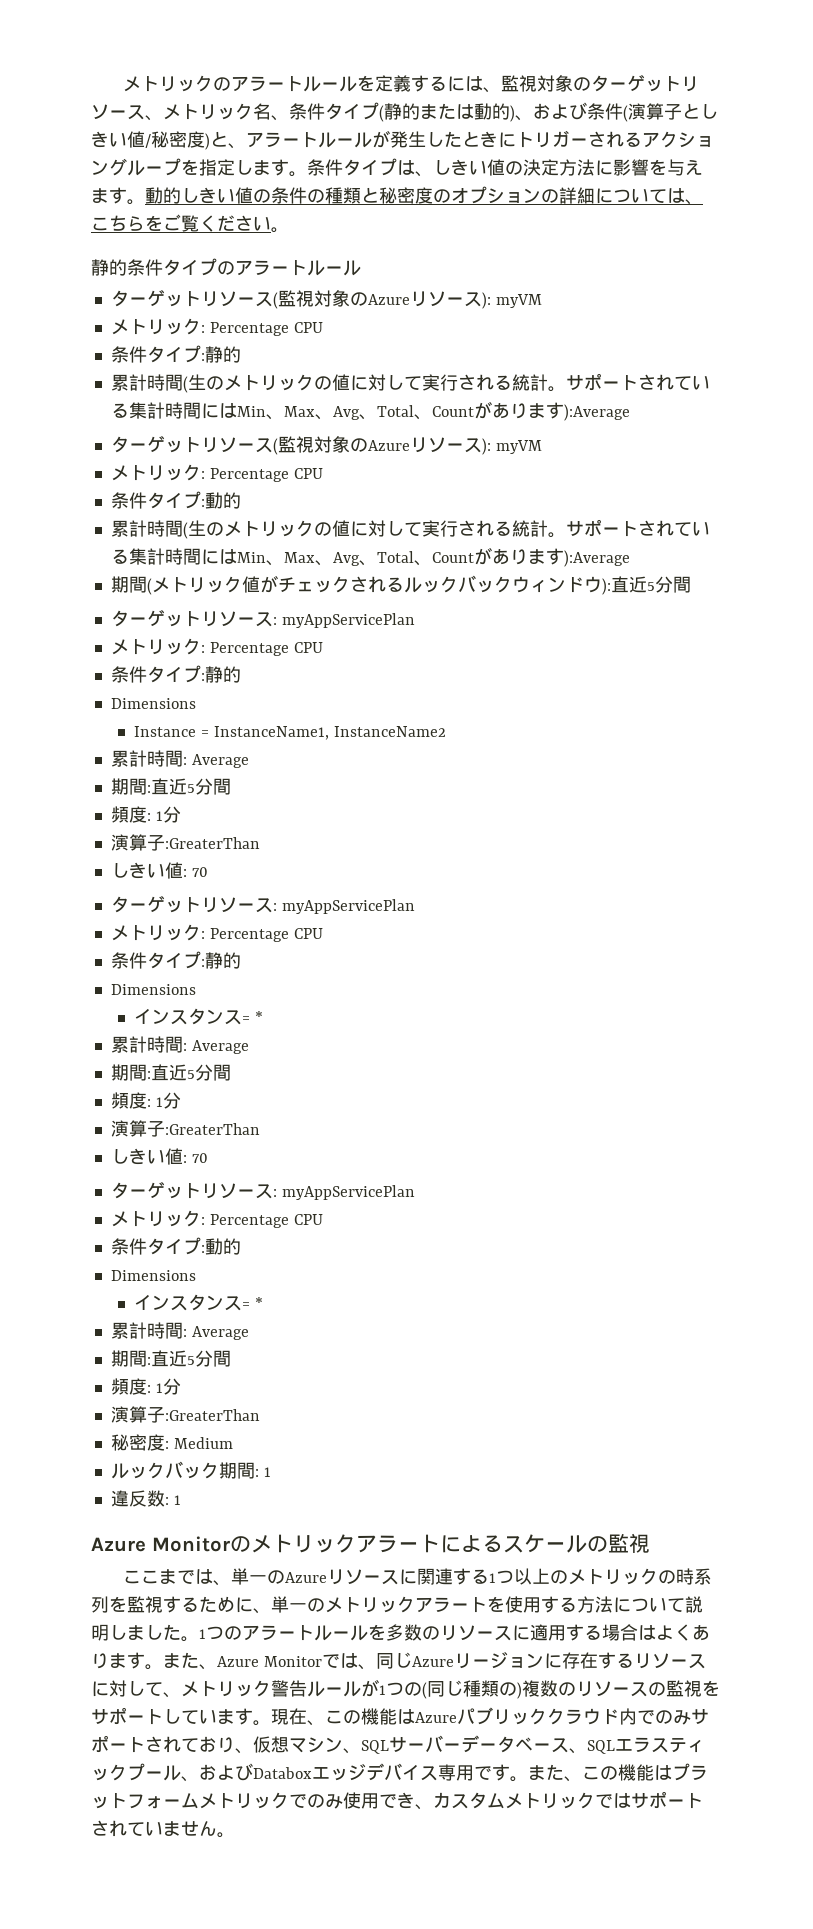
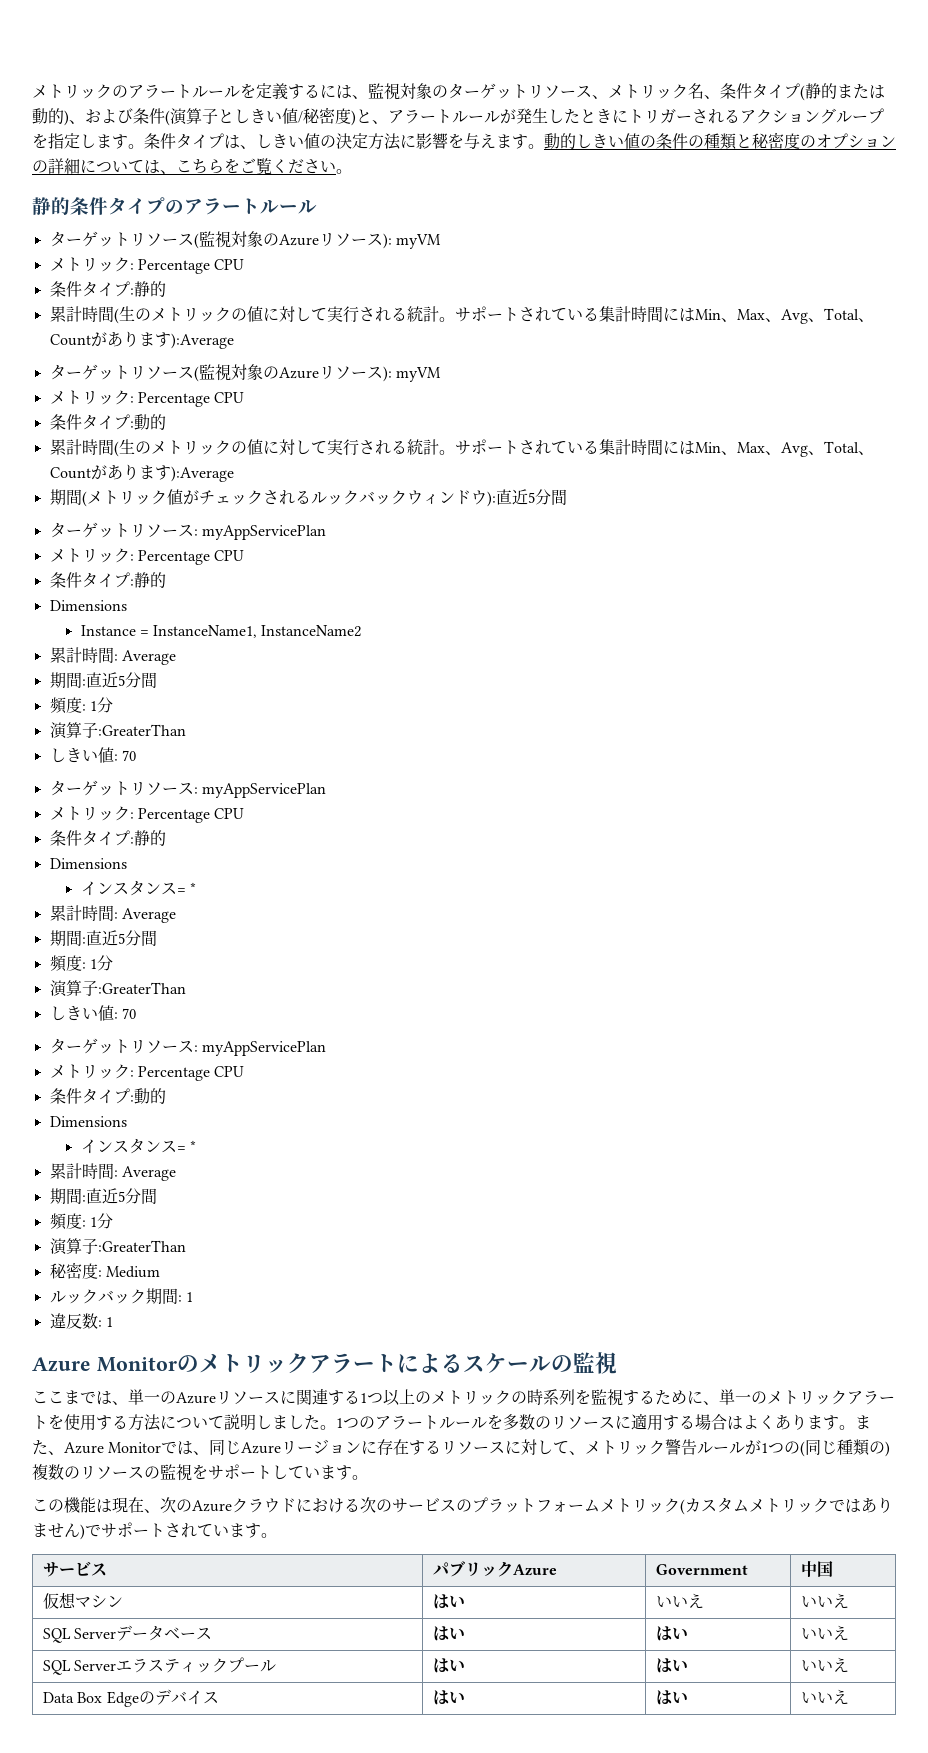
[271,1707,709,1726] [91,1735,705,1754] [91,1763,672,1782] 現在、この機能はAzureパブリッククラウド内でのみサポートされており、仮想マシン、SQLサーバーデータベース、SQLエラスティックプール、およびDataboxエッジデバイス専用です。また、この機能は -> [32,1497,472,1513] // この機能は現在、次のAzureクラウドにおける次のサービスの
[289,1792,433,1810] でのみ使用でき、 -> [680,1499,685,1515] (
(631, 1800) none -> [861,1497,893,1513] [32,1523,101,1540] ありません)で
[181,1821,235,1838] せん。 -> [245,1523,277,1538] [42,1561,107,1577] [432,1561,557,1577] [655,1564,748,1575] [800,1561,833,1577] [42,1592,123,1609] [432,1594,465,1609] [655,1593,704,1608] [800,1593,849,1608] [42,1625,213,1643] [432,1626,465,1641] [655,1626,688,1641] [800,1625,849,1640] [42,1657,277,1675] [432,1658,465,1673] [655,1658,688,1673] [800,1657,849,1672] [42,1689,219,1707] [432,1690,465,1705] [655,1690,688,1705] [800,1689,849,1704] す。 // サービス | パブリックAzure | Government | 中国 // 仮想マシン | はい | いいえ | いいえ // SQL Serverデータベース | はい | はい | いいえ // SQL Serverエラスティックプール | はい | はい | いいえ // Data Box Edgeのデバイス | はい | はい | いいえ

